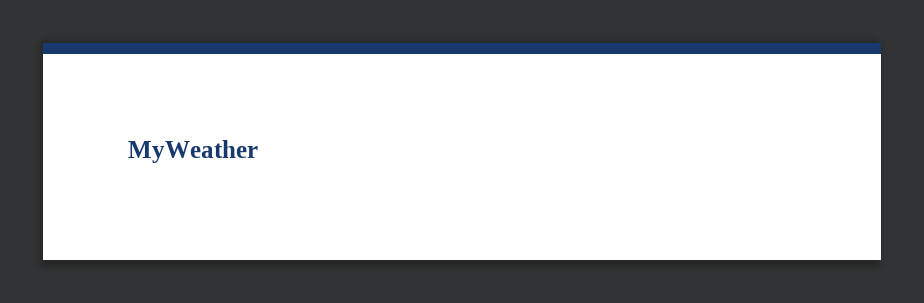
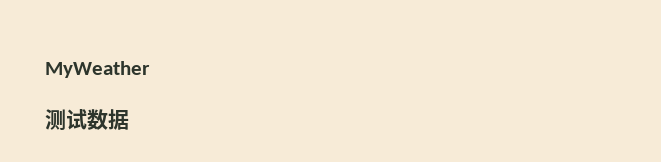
(258, 151) none -> [45,109,129,130] // 测试数据

